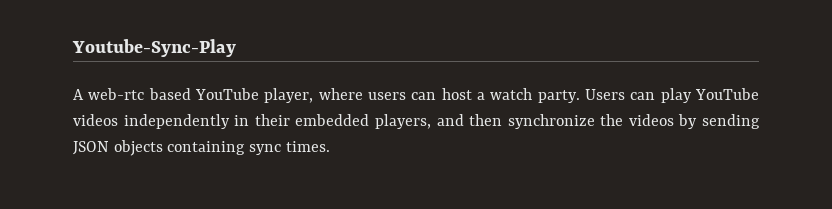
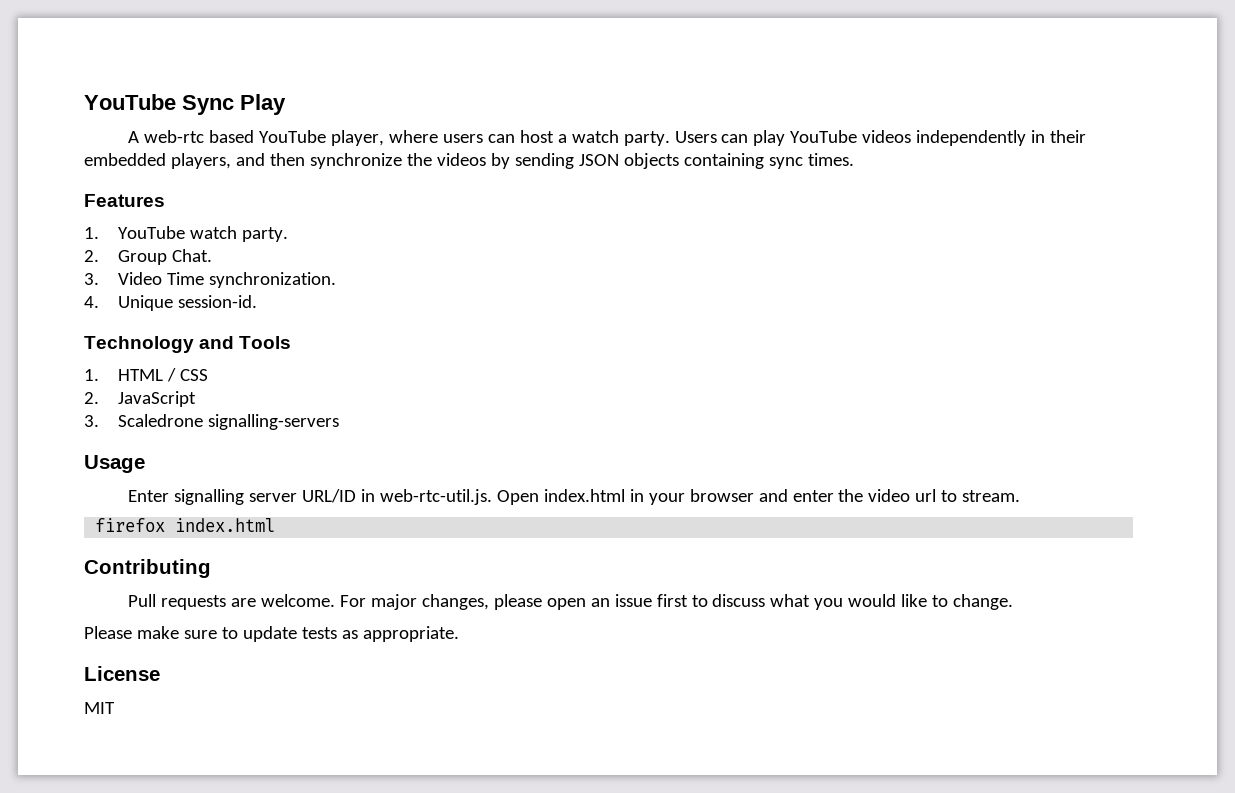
[72,39,236,57] Youtube-Sync-Play -> [84,94,286,115] YouTube Sync Play
(330, 146) none -> [84,194,165,207] [84,226,288,242] [84,249,212,265] [84,272,336,288] [84,295,257,311] [84,336,292,353] [84,368,208,382] [84,391,196,407] [84,414,339,430] [84,455,145,473] [127,489,1021,505] [95,518,276,532] [84,559,211,578] [127,594,1014,610] [84,626,459,642] [84,666,160,681] [84,702,115,714] // Features // 1. YouTube watch party. // 2. Group Chat. // 3. Video Time synchronization. // 4. Unique session-id. // Technology and Tools // 1. HTML / CSS // 2. JavaScript // 3. Scaledrone signalling-servers // Usage // Enter signalling server URL/ID in web-rtc-util.js. Open index.html in your browser and enter the video url to stream. // firefox index.html // Contributing // Pull requests are welcome. For major changes, please open an issue first to discuss what you would like to change. // Please make sure to update tests as appropriate. // License // MIT

